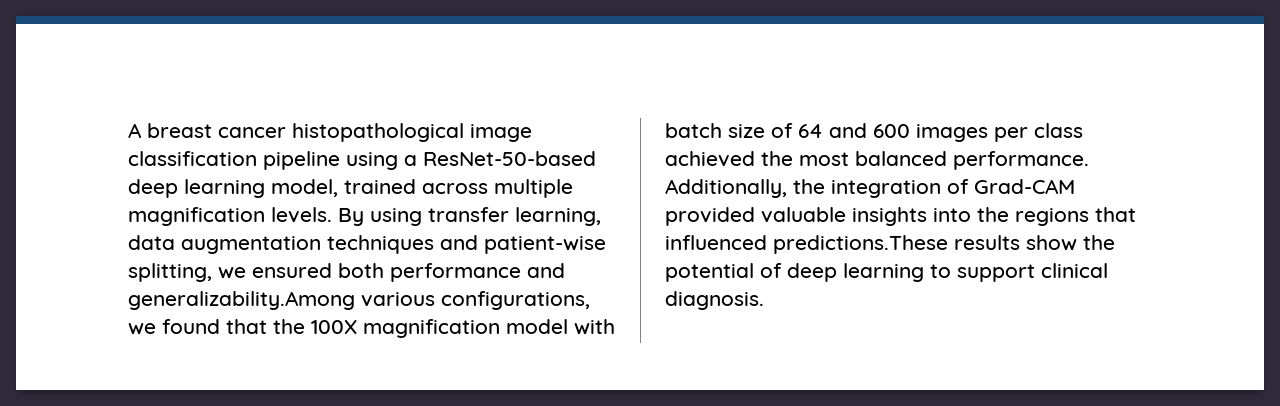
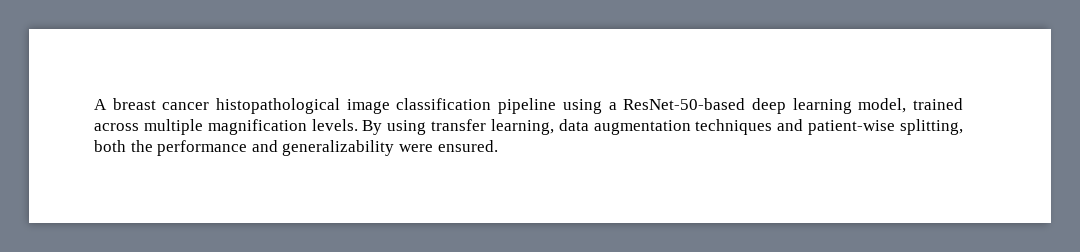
[218,263,565,282] [128,291,590,310] [128,319,615,338] [665,123,1083,142] [665,151,1089,170] [665,179,1075,198] [665,207,1136,226] [665,235,1115,254] [665,263,1108,282] [665,291,764,310] we ensured both performance and generalizability.Among various configurations, we found that the 100X magnification model with batch size of 64 and 600 images per class achieved the most balanced performance. Additionally, the integration of Grad-CAM provided valuable insights into the regions that influenced predictions.These results show the potential of deep learning to support clinical diagnosis. -> [94,140,498,156] both the performance and generalizability were ensured.

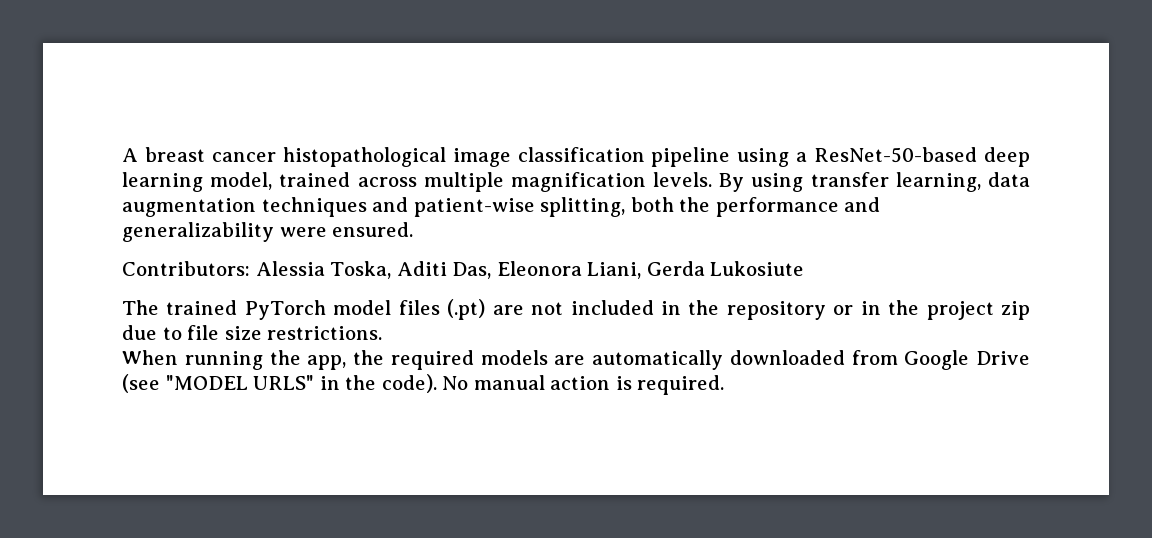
(498, 146) none -> [122,261,805,279] [122,299,1030,320] [122,325,383,340] [122,350,1030,370] [122,374,725,395] // Contributors: Alessia Toska, Aditi Das, Eleonora Liani, Gerda Lukosiute // The trained PyTorch model files (.pt) are not included in the repository or in the project zip due to file size restrictions. // When running the app, the required models are automatically downloaded from Google Drive (see "MODEL URLS" in the code). No manual action is required.

